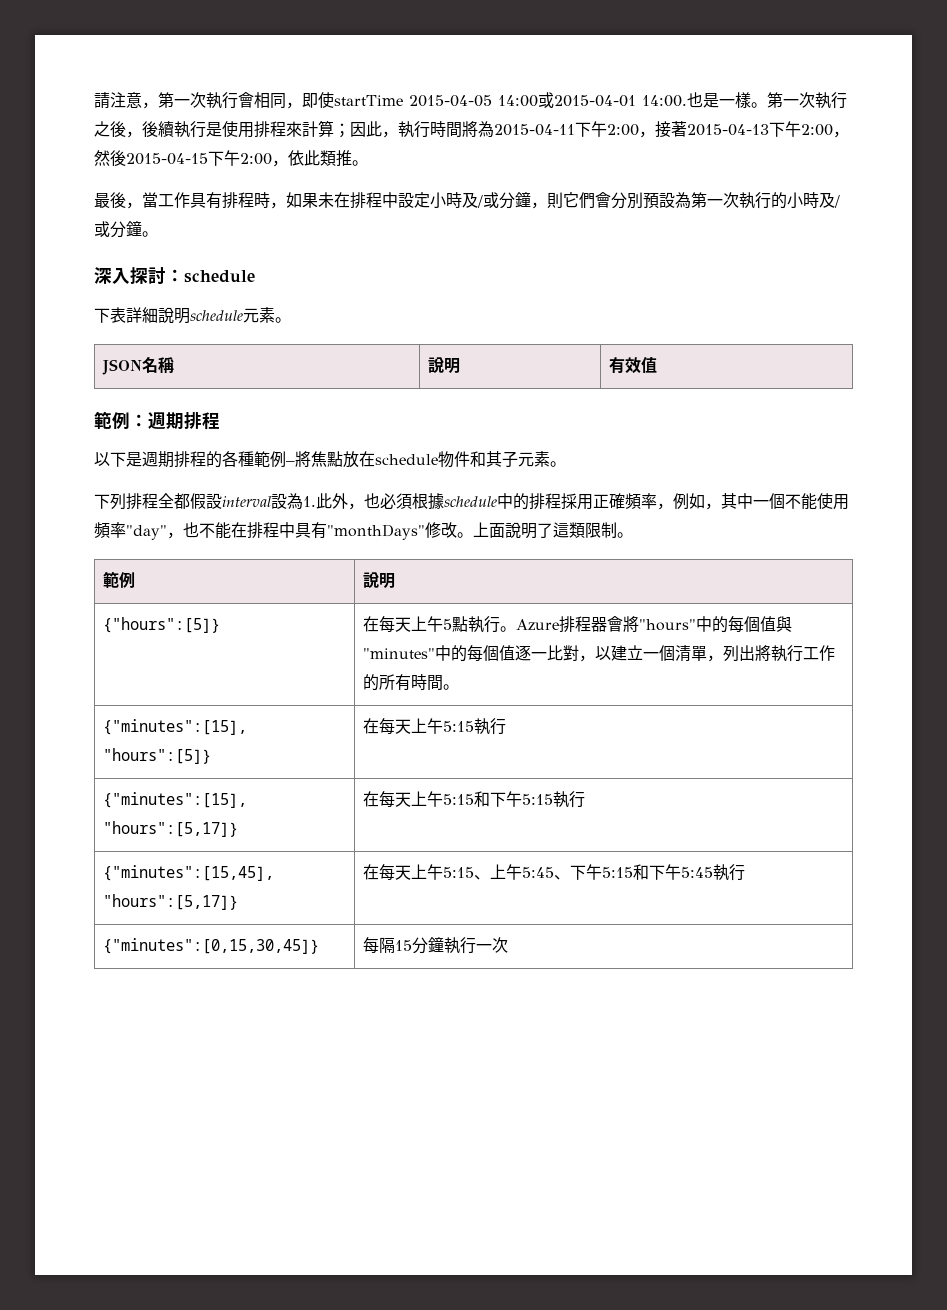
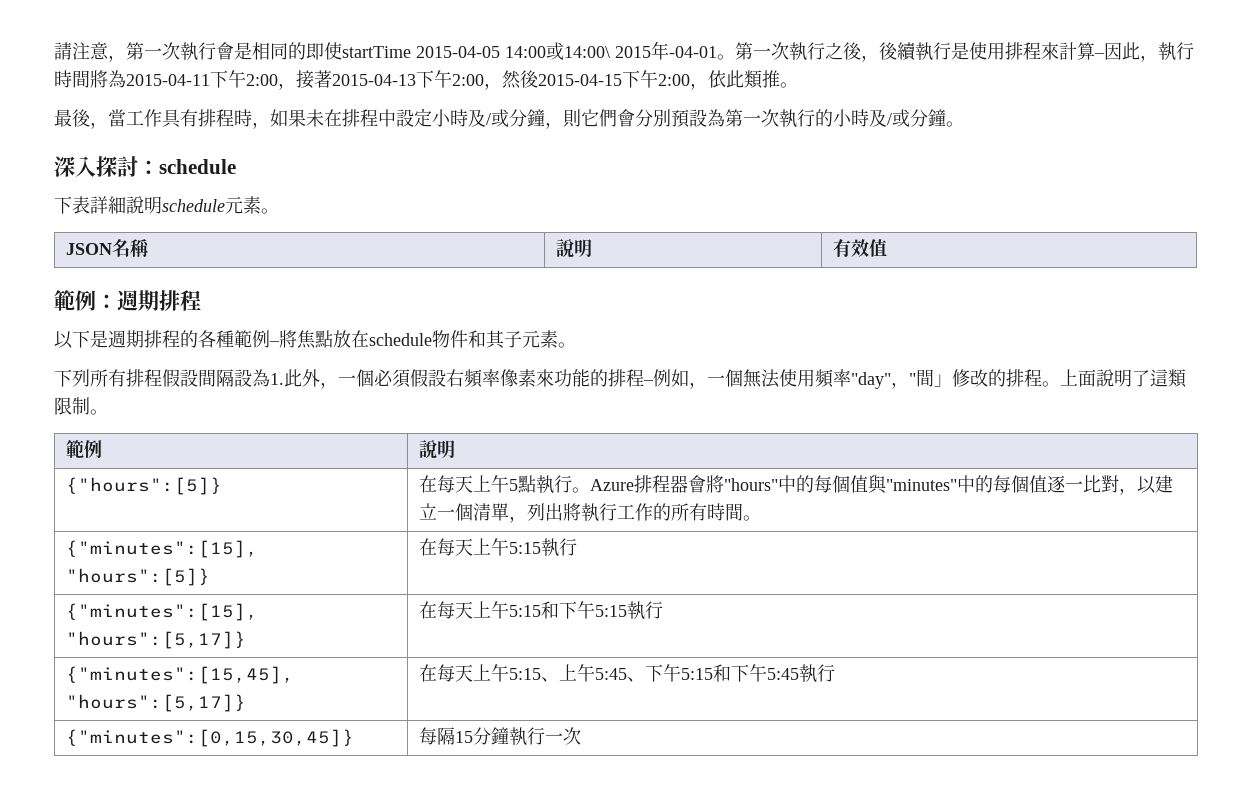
[254,92,302,109] 相同， -> [234,42,306,60] 是相同的
[554,92,751,108] 2015-04-01 14:00.也是一樣 -> [564,41,717,60] 14:00\ 2015年-04-01
[334,123,350,138] ； -> [1094,53,1105,58] –
[126,493,849,510] [94,522,457,540] 排程全都假設interval設為1.此外，也必須根據schedule中的排程採用正確頻率，例如，其中一個不能使用頻率"day"，也不能在排程中具有"monthDays"修改 -> [90,369,1042,389] 所有排程假設間隔設為1.此外，一個必須假設右頻率像素來功能的排程–例如，一個無法使用頻率"day"，"間」修改的排程

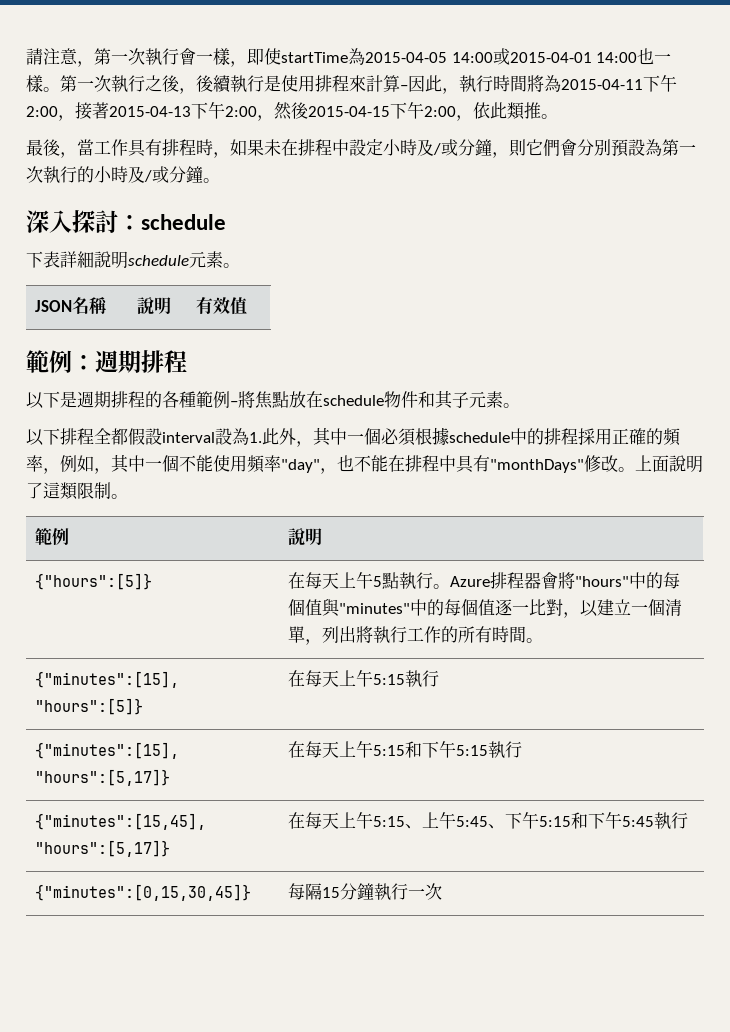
[234,42,306,60] 是相同的 -> [196,48,247,67] 一樣，
(411, 52) none -> [348,48,365,65] 為
[564,41,717,60] 14:00\ 2015年-04-01 -> [509,48,672,65] [26,75,43,92] 2015-04-01 14:00也一樣
[54,369,234,387] 下列所有排程假設間隔 -> [26,428,215,446] 以下排程全都假設interval
(338, 385) none -> [313,427,347,446] 其中
[410,369,1042,389] 假設右頻率像素來功能的排程–例如，一個無法使用頻率"day"，"間」修改的排程 -> [415,427,680,446] [26,454,618,474] 根據schedule中的排程採用正確的頻率，例如，其中一個不能使用頻率"day"，也不能在排程中具有"monthDays"修改

